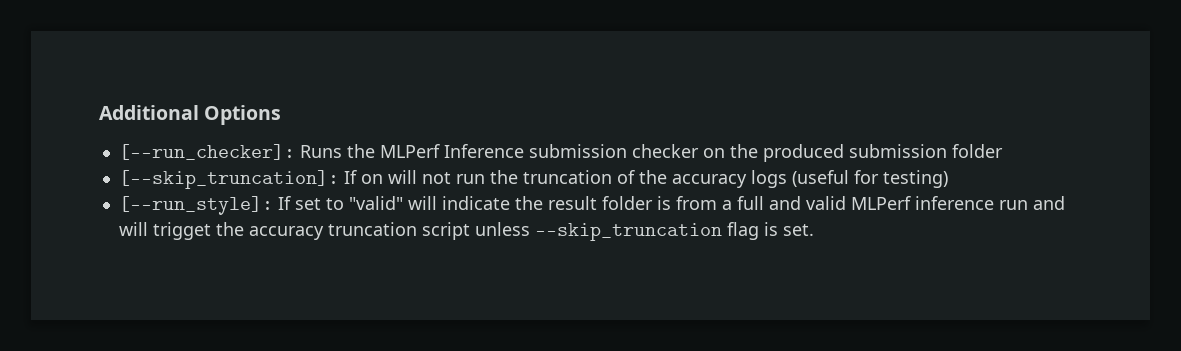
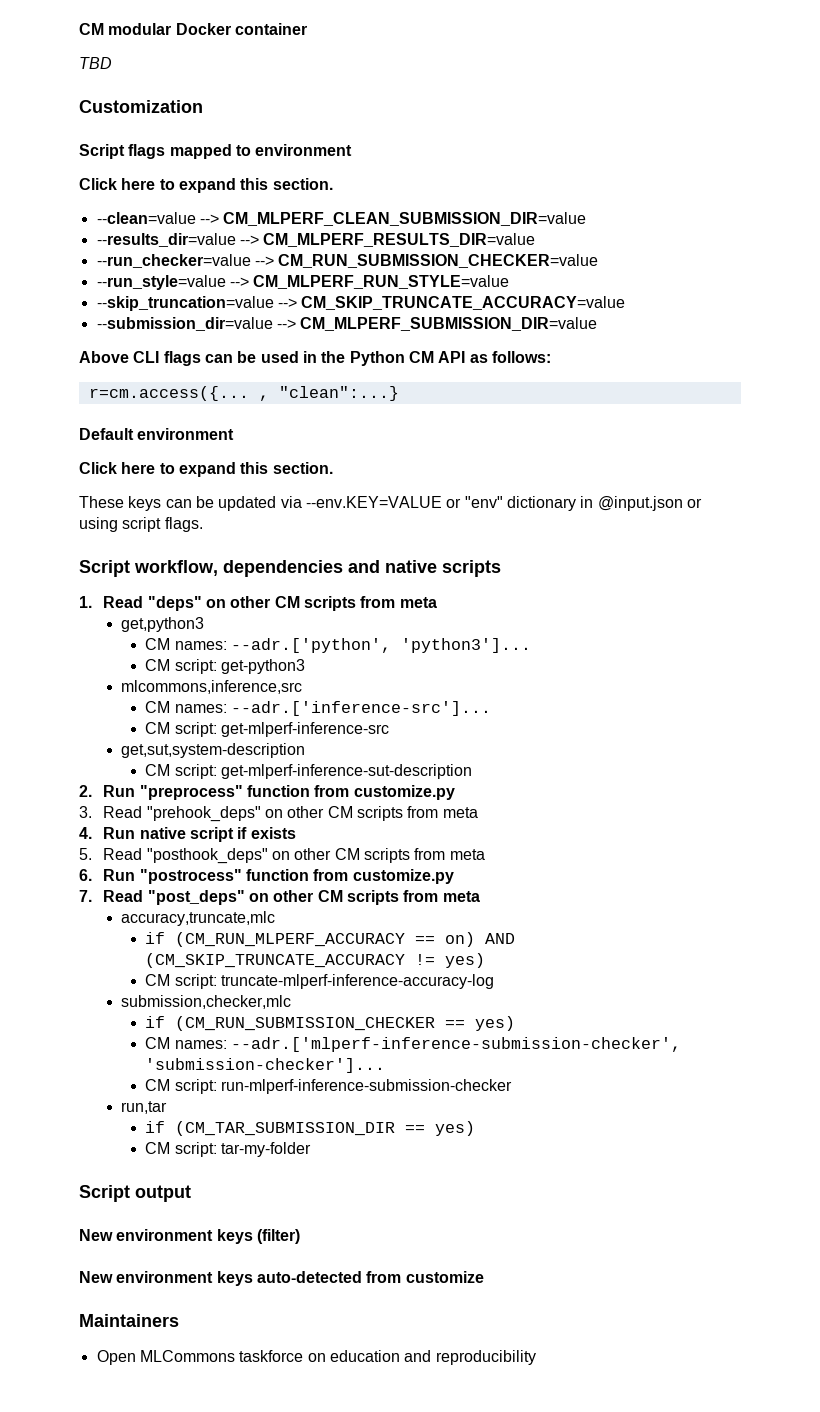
[99,105,282,125] [118,144,1003,162] [118,170,948,189] [118,196,1065,215] [118,222,814,241] Additional Options // [--run_checker]: Runs the MLPerf Inference submission checker on the produced submission folder // [--skip_truncation]: If on will not run the truncation of the accuracy logs (useful for testing) // [--run_style]: If set to "valid" will indicate the result folder is from a full and valid MLPerf inference run and will trigget the accuracy truncation script unless --skip_truncation flag is set. -> [79,23,307,35] [79,57,112,69] [79,100,203,113] [79,144,353,159] [79,178,333,193] [96,212,587,226] [96,233,536,247] [96,254,599,268] [96,275,510,290] [96,296,626,311] [96,317,598,331] [79,351,551,366] [88,386,399,401] [79,428,235,440] [79,462,333,477] [79,496,702,511] [79,517,203,532] [79,560,501,577] [79,596,437,611] [120,617,204,632] [145,638,531,653] [145,659,305,674] [120,680,302,694] [145,701,491,716] [145,722,389,737] [120,743,305,758] [145,764,472,779] [79,785,455,800] [79,806,478,822] [79,827,296,842] [79,848,485,864] [79,869,454,884] [79,890,480,905] [120,911,275,926] [145,932,516,947] [145,953,486,968] [145,974,494,989] [120,995,291,1009] [145,1016,516,1031] [145,1037,681,1052] [145,1058,386,1073] [145,1079,512,1094] [120,1101,167,1114] [145,1121,476,1136] [145,1142,311,1157] [79,1185,191,1202] [79,1229,300,1244] [79,1271,484,1286] [79,1314,179,1327] [96,1350,536,1365] CM modular Docker container // TBD // Customization // Script flags mapped to environment // Click here to expand this section. // --clean=value --> CM_MLPERF_CLEAN_SUBMISSION_DIR=value // --results_dir=value --> CM_MLPERF_RESULTS_DIR=value // --run_checker=value --> CM_RUN_SUBMISSION_CHECKER=value // --run_style=value --> CM_MLPERF_RUN_STYLE=value // --skip_truncation=value --> CM_SKIP_TRUNCATE_ACCURACY=value // --submission_dir=value --> CM_MLPERF_SUBMISSION_DIR=value // Above CLI flags can be used in the Python CM API as follows: // r=cm.access({... , "clean":...} // Default environment // Click here to expand this section. // These keys can be updated via --env.KEY=VALUE or "env" dictionary in @input.json or using script flags. // Script workflow, dependencies and native scripts // 1. Read "deps" on other CM scripts from meta // get,python3 // CM names: --adr.['python', 'python3']... // CM script: get-python3 // mlcommons,inference,src // CM names: --adr.['inference-src']... // CM script: get-mlperf-inference-src // get,sut,system-description // CM script: get-mlperf-inference-sut-description // 2. Run "preprocess" function from customize.py // 3. Read "prehook_deps" on other CM scripts from meta // 4. Run native script if exists // 5. Read "posthook_deps" on other CM scripts from meta // 6. Run "postrocess" function from customize.py // 7. Read "post_deps" on other CM scripts from meta // accuracy,truncate,mlc // if (CM_RUN_MLPERF_ACCURACY == on) AND (CM_SKIP_TRUNCATE_ACCURACY != yes) // CM script: truncate-mlperf-inference-accuracy-log // submission,checker,mlc // if (CM_RUN_SUBMISSION_CHECKER == yes) // CM names: --adr.['mlperf-inference-submission-checker', 'submission-checker']... // CM script: run-mlperf-inference-submission-checker // run,tar // if (CM_TAR_SUBMISSION_DIR == yes) // CM script: tar-my-folder // Script output // New environment keys (filter) // New environment keys auto-detected from customize // Maintainers // Open MLCommons taskforce on education and reproducibility

